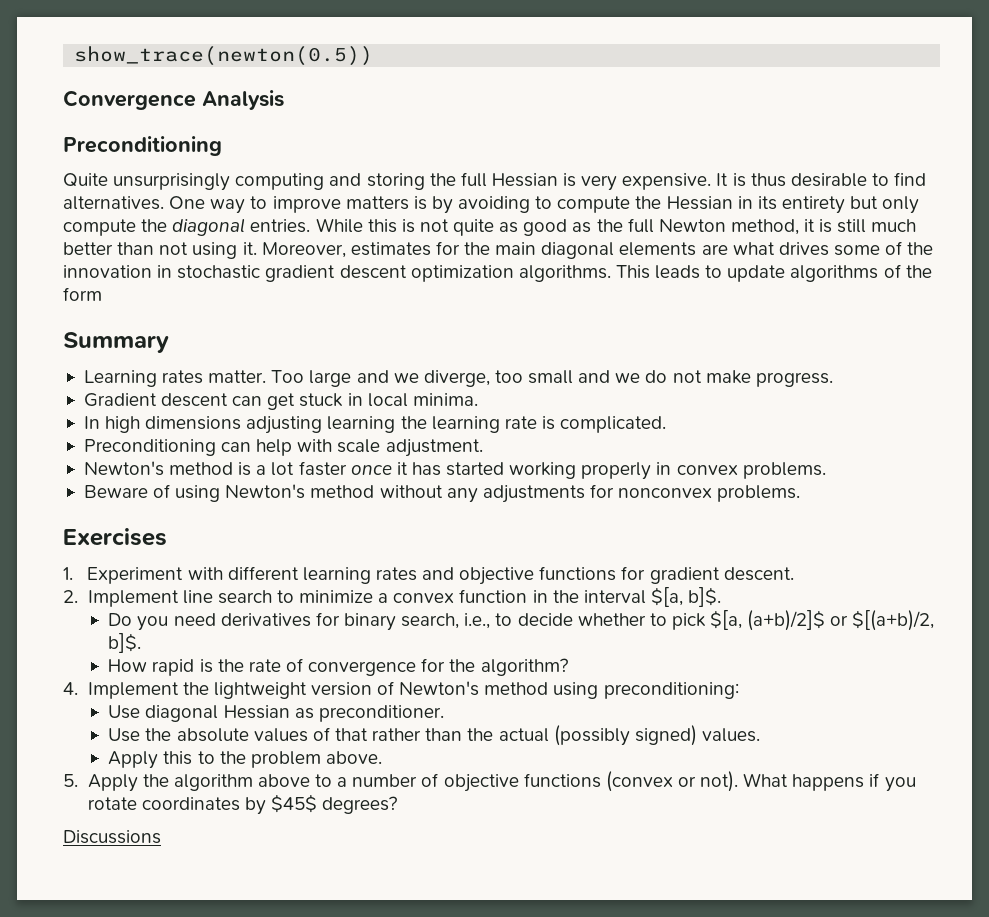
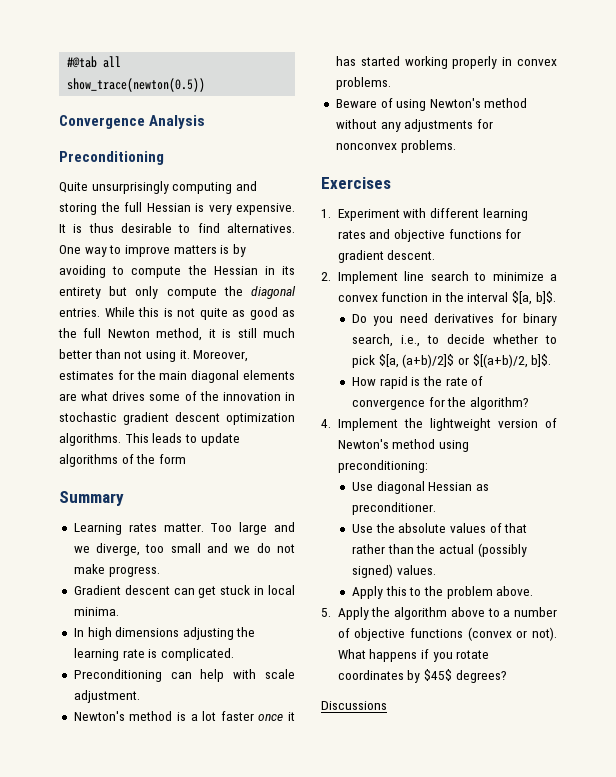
(74, 56) none -> [67,56,122,68] #@tab all //
[327,416,396,433] learning -> (234, 633) none

